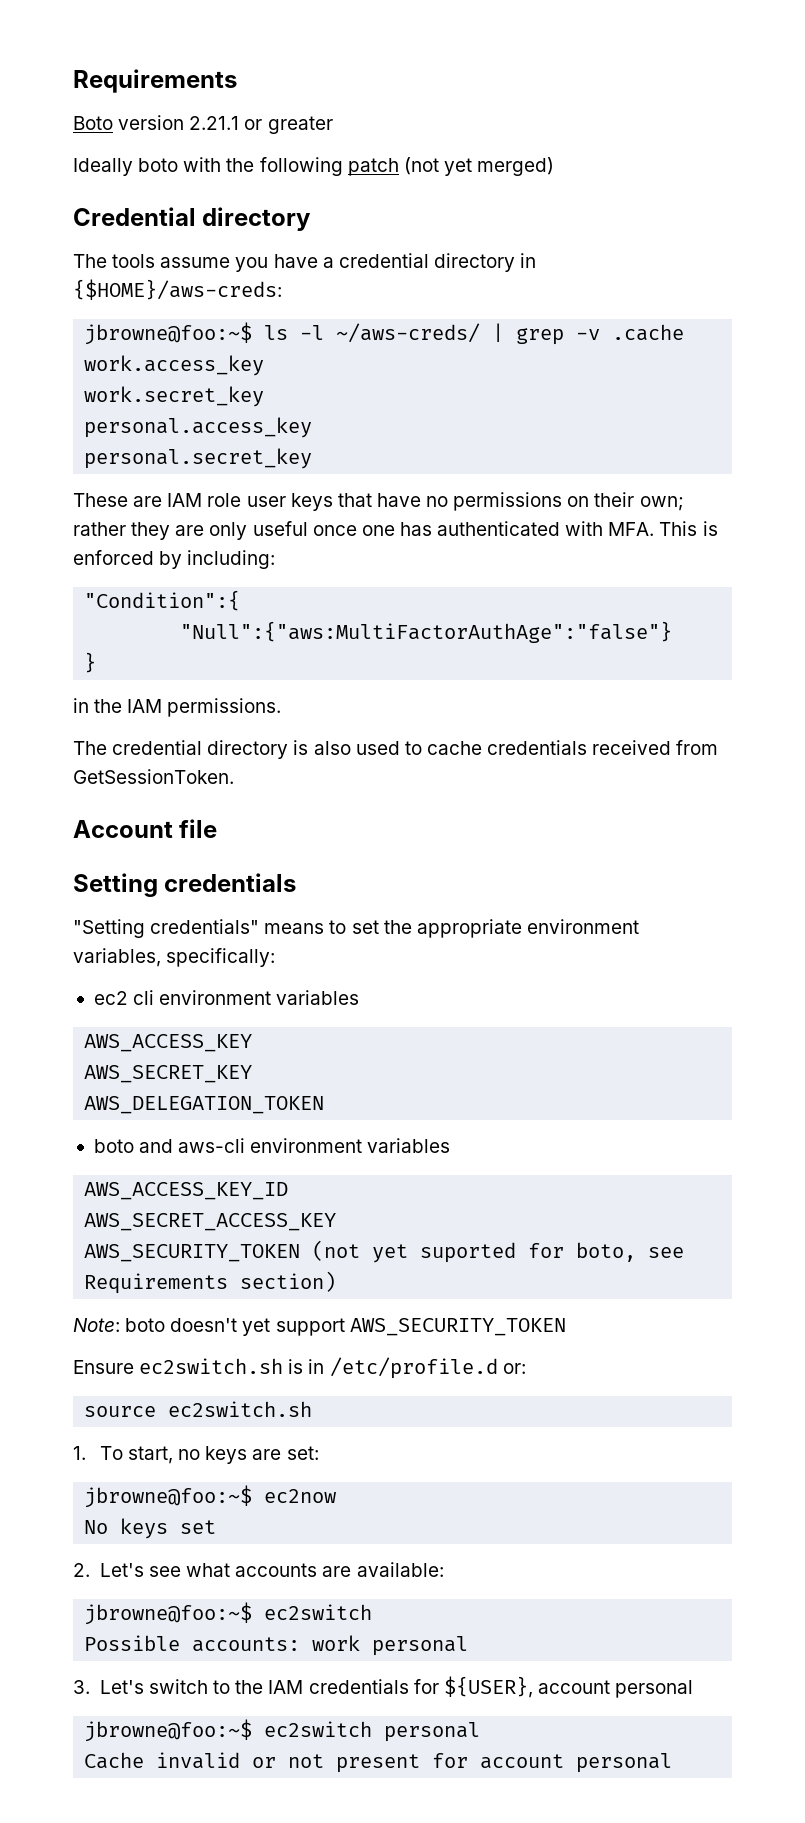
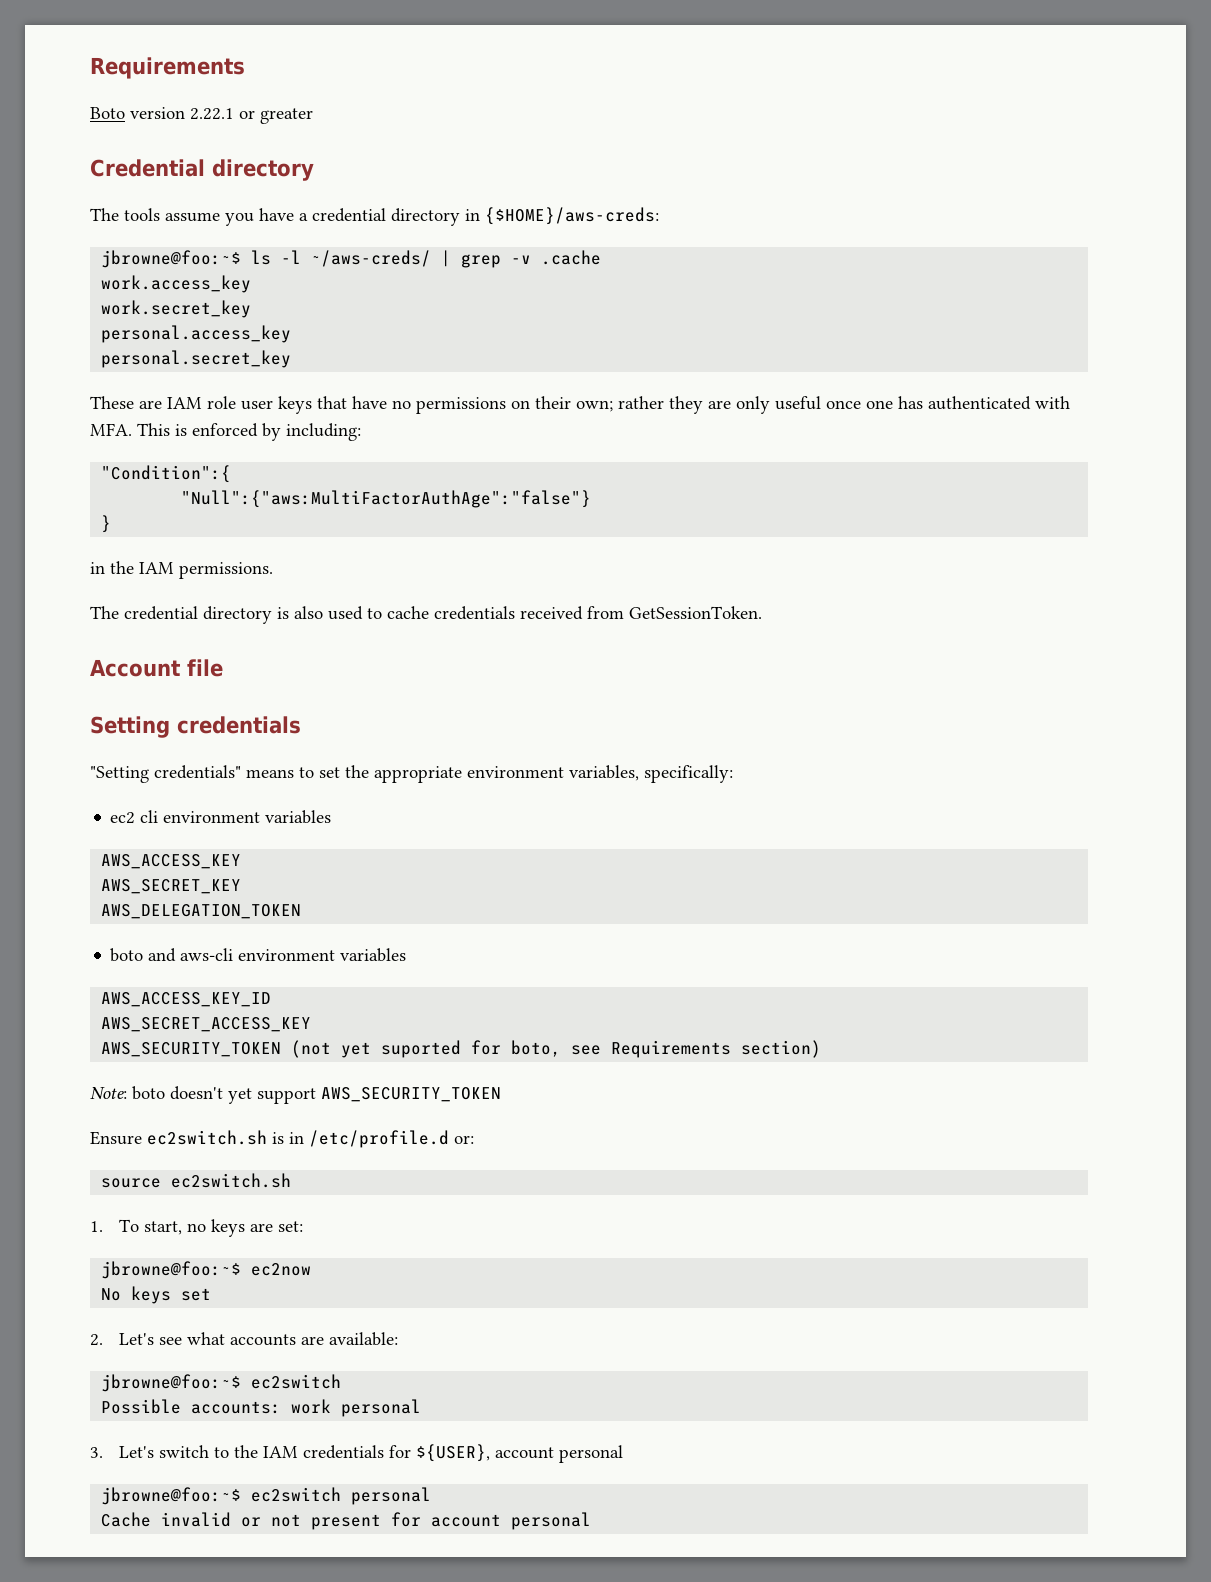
[189,116,240,130] 2.21.1 -> [190,108,234,120] 2.22.1
[73,157,555,176] // Ideally boto with the following patch (not yet merged) -> (313, 116) none

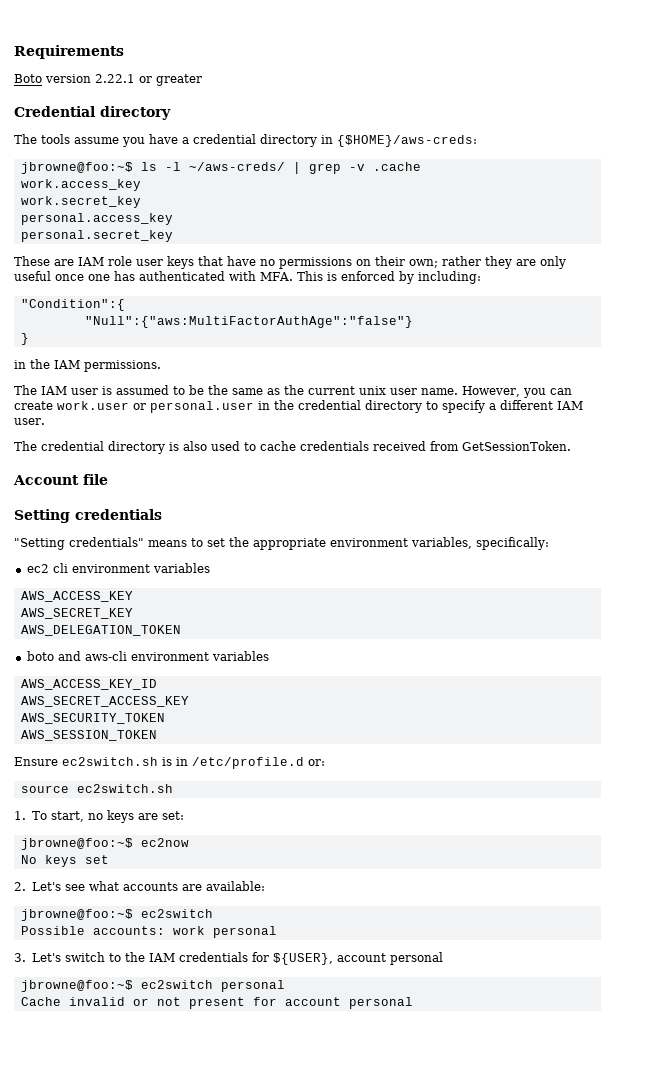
(273, 570) none -> [14,385,572,398] [14,400,583,413] [14,418,45,425] // The IAM user is assumed to be the same as the current unix user name. However, you can create work.user or personal.user in the credential directory to specify a different IAM user.
[291,1040,822,1058] [90,1086,501,1104] (not yet suported for boto, see Requirements section) // Note: boto doesn't yet support AWS_SECURITY_TOKEN -> [20,730,157,741] // AWS_SESSION_TOKEN

